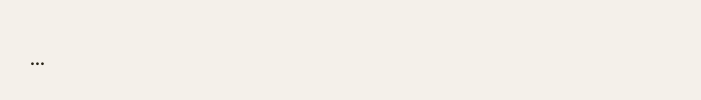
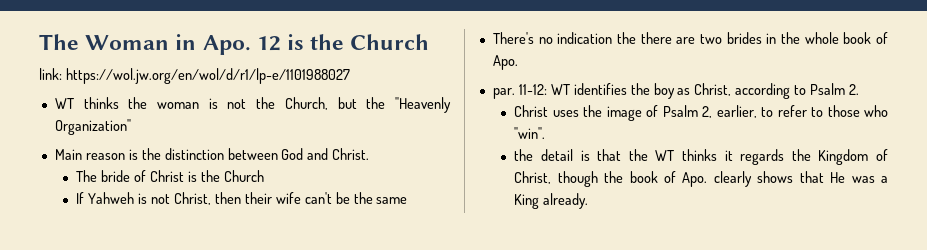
[30,62,45,66] ... -> [39,34,430,55] [39,68,350,84] [54,97,451,113] [54,119,131,135] [54,148,370,160] [76,170,264,182] [76,192,408,205] [492,32,888,44] [492,55,518,70] [492,83,860,99] [514,105,888,121] [514,127,546,139] [514,149,889,165] [514,171,889,187] [514,193,589,209] The Woman in Apo. 12 is the Church // link: https://wol.jw.org/en/wol/d/r1/lp-e/1101988027 // WT thinks the woman is not the Church, but the "Heavenly Organization" // Main reason is the distinction between God and Christ. // The bride of Christ is the Church // If Yahweh is not Christ, then their wife can't be the same // There's no indication the there are two brides in the whole book of Apo. // par. 11-12: WT identifies the boy as Christ, according to Psalm 2. // Christ uses the image of Psalm 2, earlier, to refer to those who "win". // the detail is that the WT thinks it regards the Kingdom of Christ, though the book of Apo. clearly shows that He was a King already.

